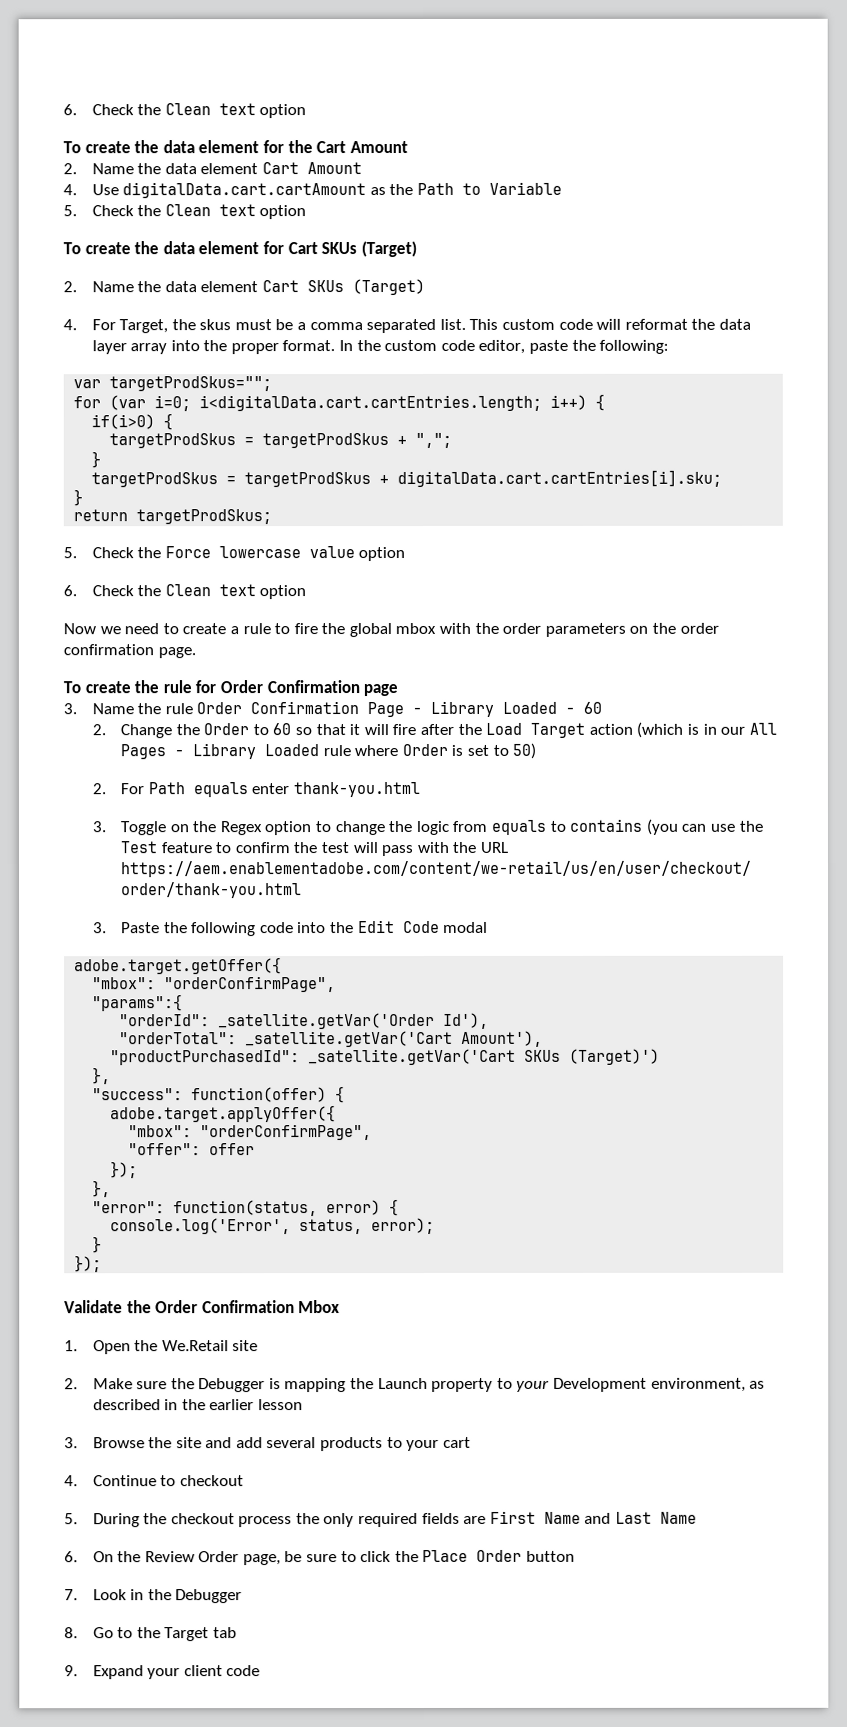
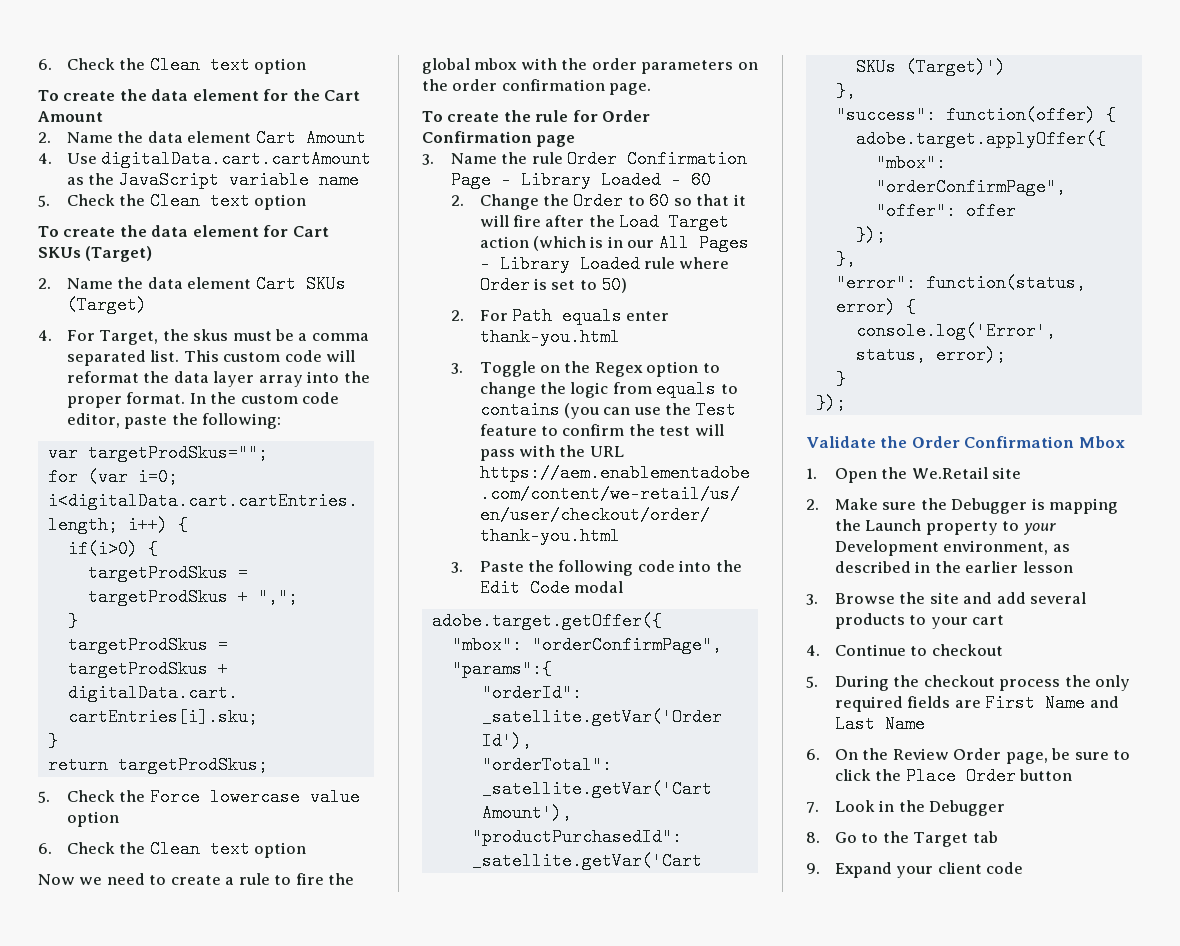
[416,181,562,196] Path to Variable -> [118,171,359,189] JavaScript variable name

